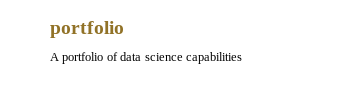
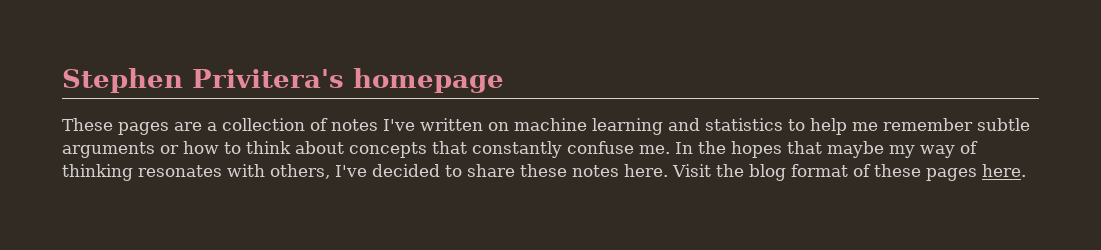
[50,21,124,38] [50,52,242,64] portfolio // A portfolio of data science capabilities -> [62,68,504,93] [62,118,1030,135] [62,141,978,158] [62,164,1026,181] Stephen Privitera's homepage // These pages are a collection of notes I've written on machine learning and statistics to help me remember subtle arguments or how to think about concepts that constantly confuse me. In the hopes that maybe my way of thinking resonates with others, I've decided to share these notes here. Visit the blog format of these pages here.

